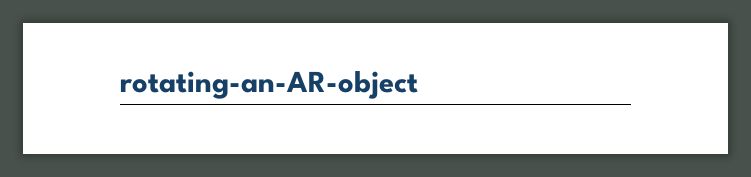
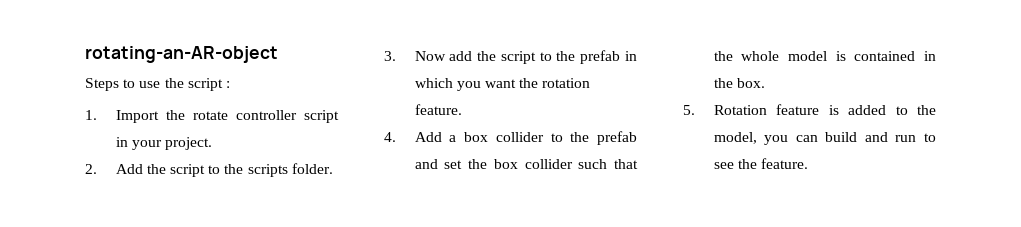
(418, 85) none -> [85,78,230,91] [85,110,339,123] [115,137,213,150] [85,163,333,177] [384,50,637,64] [414,78,591,91] [414,104,462,115] [384,131,637,145] [414,159,638,169] [713,51,936,61] [713,78,765,88] [683,104,936,115] [713,132,936,145] [713,158,809,169] // Steps to use the script : // 1. Import the rotate controller script in your project. // 2. Add the script to the scripts folder. // 3. Now add the script to the prefab in which you want the rotation feature. // 4. Add a box collider to the prefab and set the box collider such that the whole model is contained in the box. // 5. Rotation feature is added to the model, you can build and run to see the feature.

